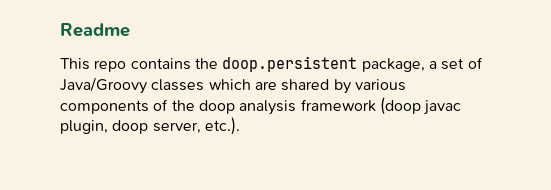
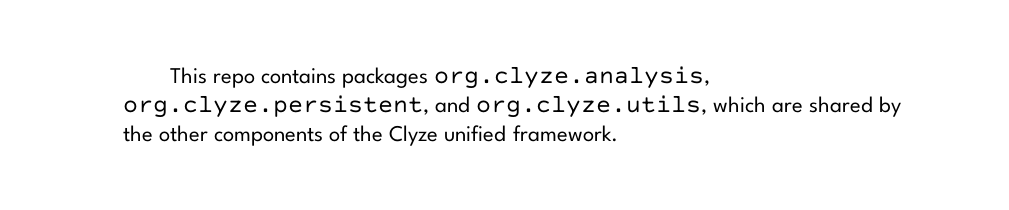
[60,23,130,37] Readme // -> (169, 75) none
[194,56,483,72] [60,77,205,94] the doop.persistent package, a set of Java/Groovy classes -> [342,66,711,89] [123,95,708,118] packages org.clyze.analysis, org.clyze.persistent, and org.clyze.utils,
[354,79,406,91] various -> [123,125,209,142] the other
[198,97,462,115] [60,117,240,135] doop analysis framework (doop javac plugin, doop server, etc.). -> [389,125,618,146] Clyze unified framework.

